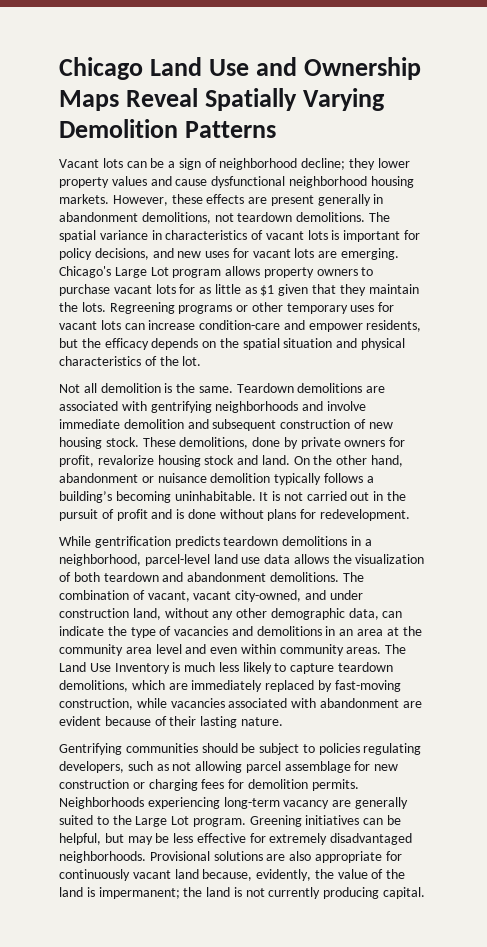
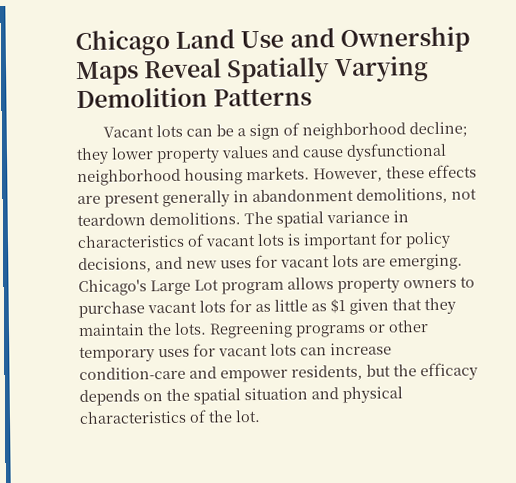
[59,383,386,393] [59,401,366,413] [59,419,393,431] [59,437,406,449] [59,455,404,467] [59,473,374,485] [59,491,407,503] [59,509,411,521] [59,536,372,548] [59,554,425,566] [59,572,364,582] [59,590,363,602] [59,608,403,620] [59,626,422,638] [59,644,407,656] [59,662,394,674] [59,680,401,692] [59,698,422,710] [59,716,283,728] [59,743,422,755] [59,761,399,773] [59,779,359,791] [59,797,408,809] [59,815,402,827] [59,833,413,845] [59,851,402,863] [59,869,406,881] [59,887,426,899] // Not all demolition is the same. Teardown demolitions are associated with gentrifying neighborhoods and involve immediate demolition and subsequent construction of new housing stock. These demolitions, done by private owners for profit, revalorize housing stock and land. On the other hand, abandonment or nuisance demolition typically follows a building’s becoming uninhabitable. It is not carried out in the pursuit of profit and is done without plans for redevelopment. // While gentrification predicts teardown demolitions in a neighborhood, parcel-level land use data allows the visualization of both teardown and abandonment demolitions. The combination of vacant, vacant city-owned, and under construction land, without any other demographic data, can indicate the type of vacancies and demolitions in an area at the community area level and even within community areas. The Land Use Inventory is much less likely to capture teardown demolitions, which are immediately replaced by fast-moving construction, while vacancies associated with abandonment are evident because of their lasting nature. // Gentrifying communities should be subject to policies regulating developers, such as not allowing parcel assemblage for new construction or charging fees for demolition permits. Neighborhoods experiencing long-term vacancy are generally suited to the Large Lot program. Greening initiatives can be helpful, but may be less effective for extremely disadvantaged neighborhoods. Provisional solutions are also appropriate for continuously vacant land because, evidently, the value of the land is impermanent; the land is not currently producing capital. -> (261, 416) none

